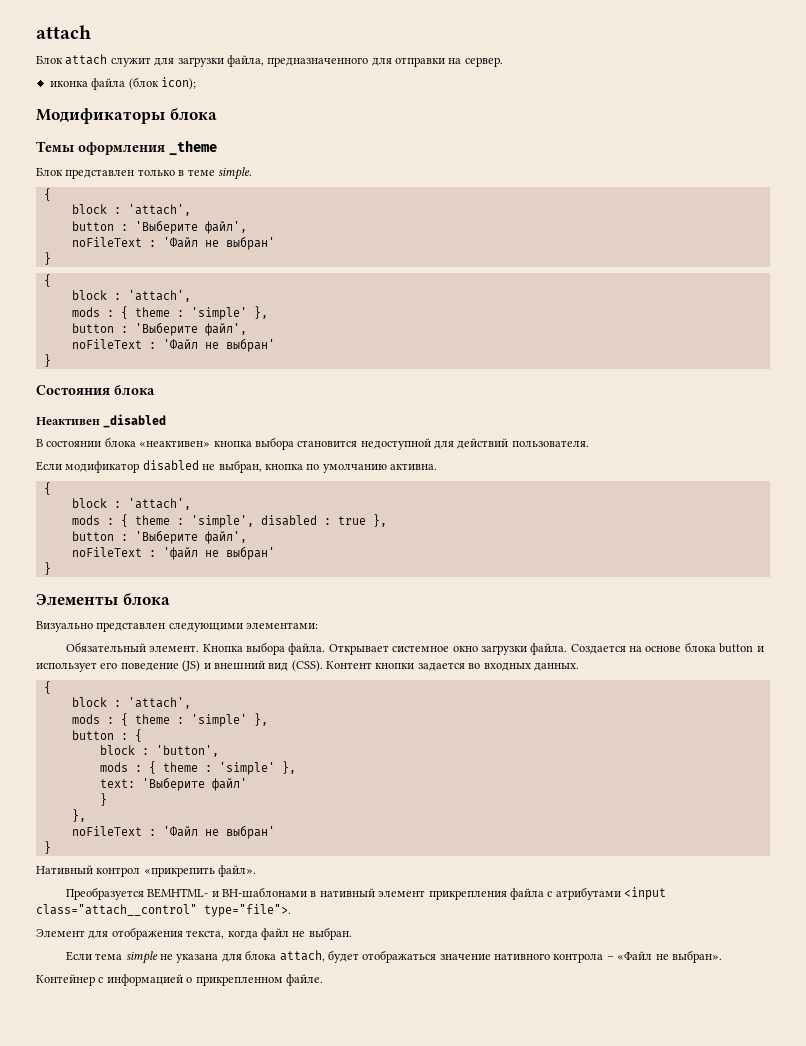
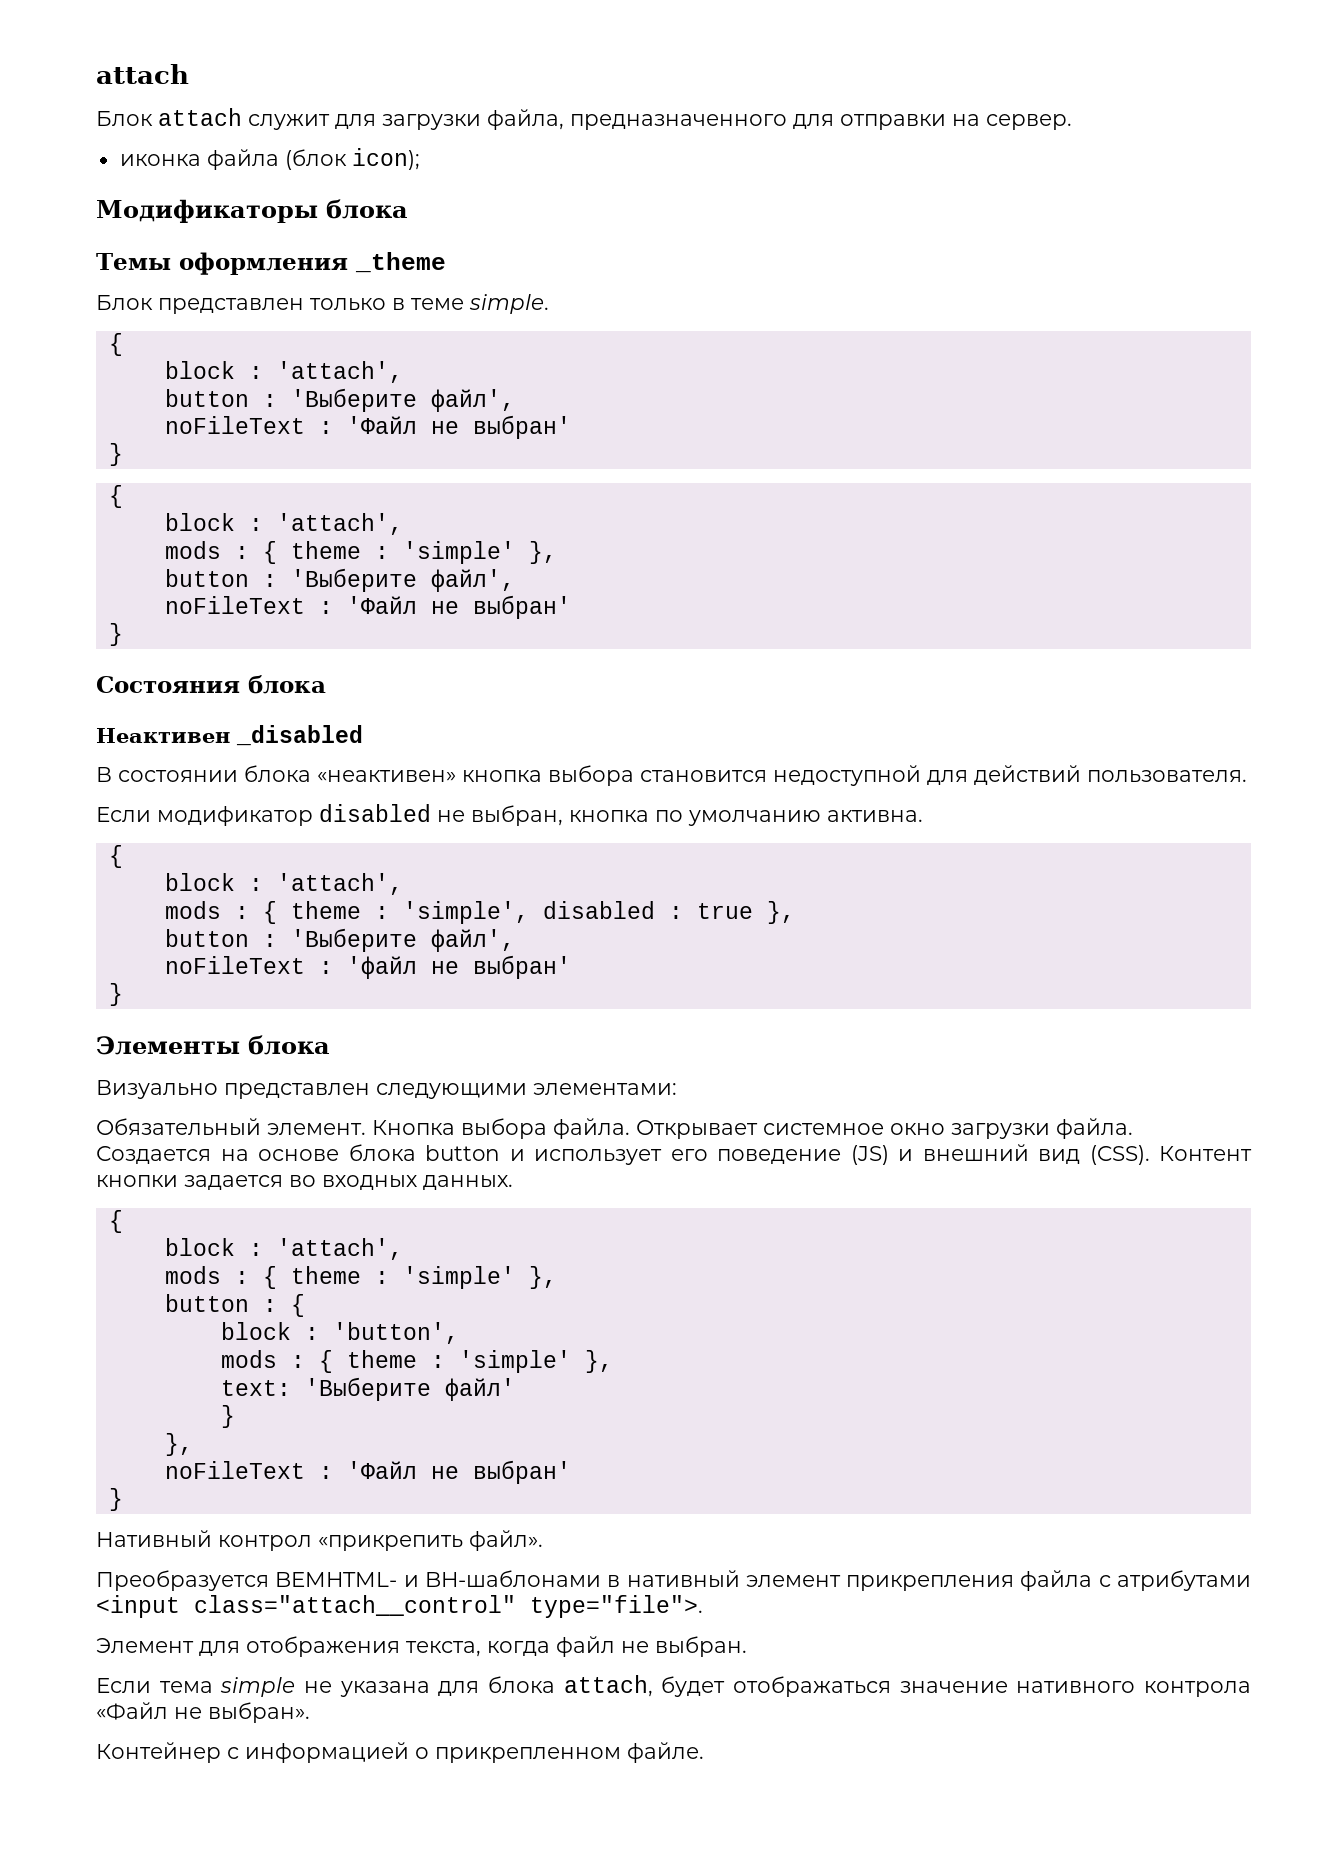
[606,956,614,960] – -> (1251, 1689) none

